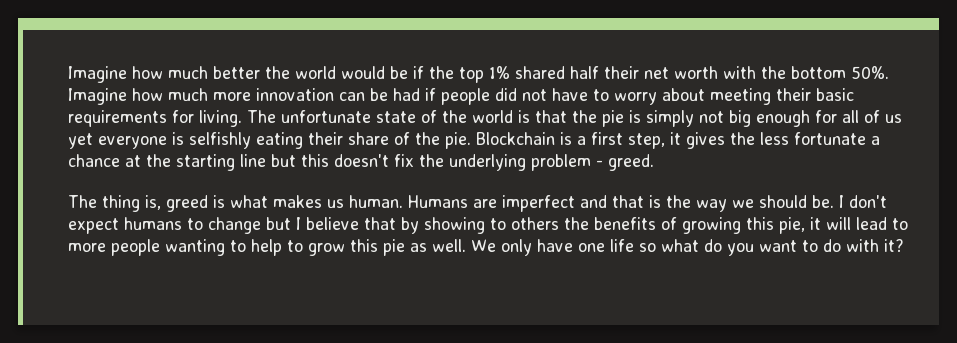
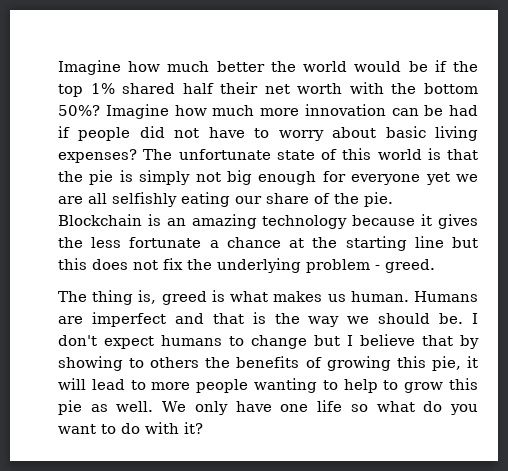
[851,66,889,79] 50%. -> [58,105,100,116] 50%?
[710,88,854,105] [68,110,242,127] meeting their basic requirements for living. -> [385,126,479,141] [58,149,137,163] basic living expenses?
[442,110,467,123] the -> [342,148,372,160] this
[842,110,902,123] [68,132,184,149] all of us yet everyone is -> [351,172,478,185] [58,193,107,204] everyone yet we are all
[308,132,343,145] their -> [235,196,262,204] our
[577,132,665,149] a first step, -> [166,214,416,229] an amazing technology because
[334,154,389,167] doesn't -> [92,259,158,270] does not

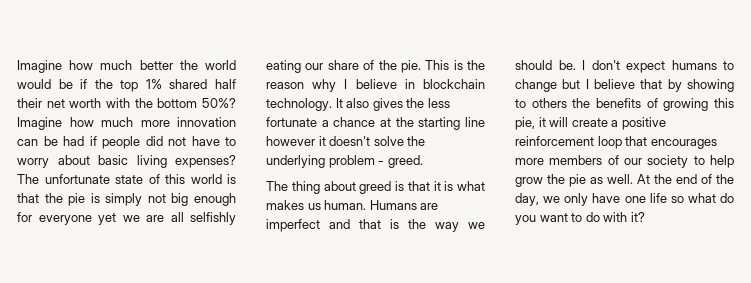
[58,214,433,229] Blockchain is an amazing technology because it -> [425,60,485,70] [266,79,485,92] [266,98,370,111] This is the reason why I believe in blockchain technology. It also
[452,237,479,248] [58,258,183,270] but this does not fix -> [266,136,404,146] however it doesn't solve
[138,290,157,304] is, -> [323,181,356,191] about
(225, 296) none -> [407,181,454,191] that it is
[91,378,479,393] [58,400,187,415] lead to more people wanting to help to grow this pie as well. We -> [571,117,666,130] [515,136,717,149] [515,155,734,168] [515,174,734,187] [515,193,561,206] create a positive reinforcement loop that encourages more members of our society to help grow the pie as well. At the end of the day, we

